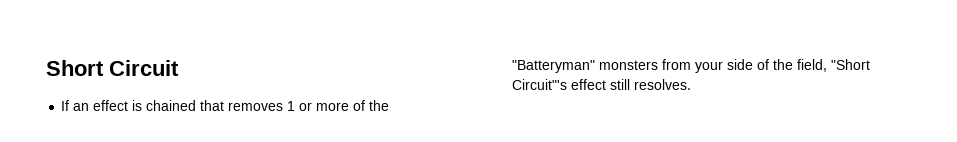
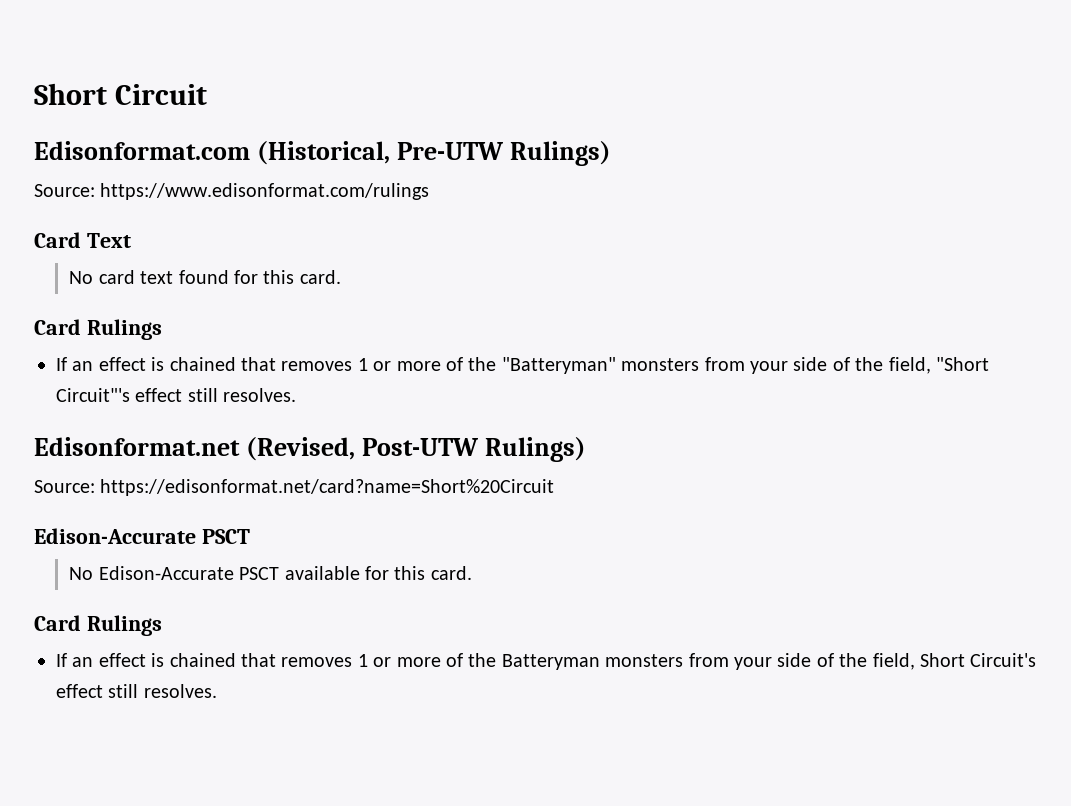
(179, 68) none -> [34,141,611,166] [34,183,430,200] [34,232,131,248] [69,270,341,284] [34,319,162,340] // Edisonformat.com (Historical, Pre-UTW Rulings) // Source: https://www.edisonformat.com/rulings // Card Text // No card text found for this card. // Card Rulings
(692, 84) none -> [34,437,586,462] [34,479,555,496] [34,528,250,544] [69,566,472,580] [34,615,162,636] [56,653,1037,670] [56,684,217,698] // Edisonformat.net (Revised, Post-UTW Rulings) // Source: https://edisonformat.net/card?name=Short%20Circuit // Edison-Accurate PSCT // No Edison-Accurate PSCT available for this card. // Card Rulings // If an effect is chained that removes 1 or more of the Batteryman monsters from your side of the field, Short Circuit's effect still resolves.

